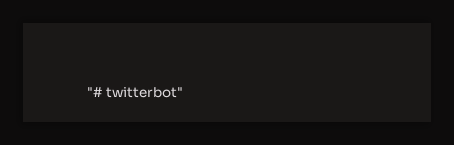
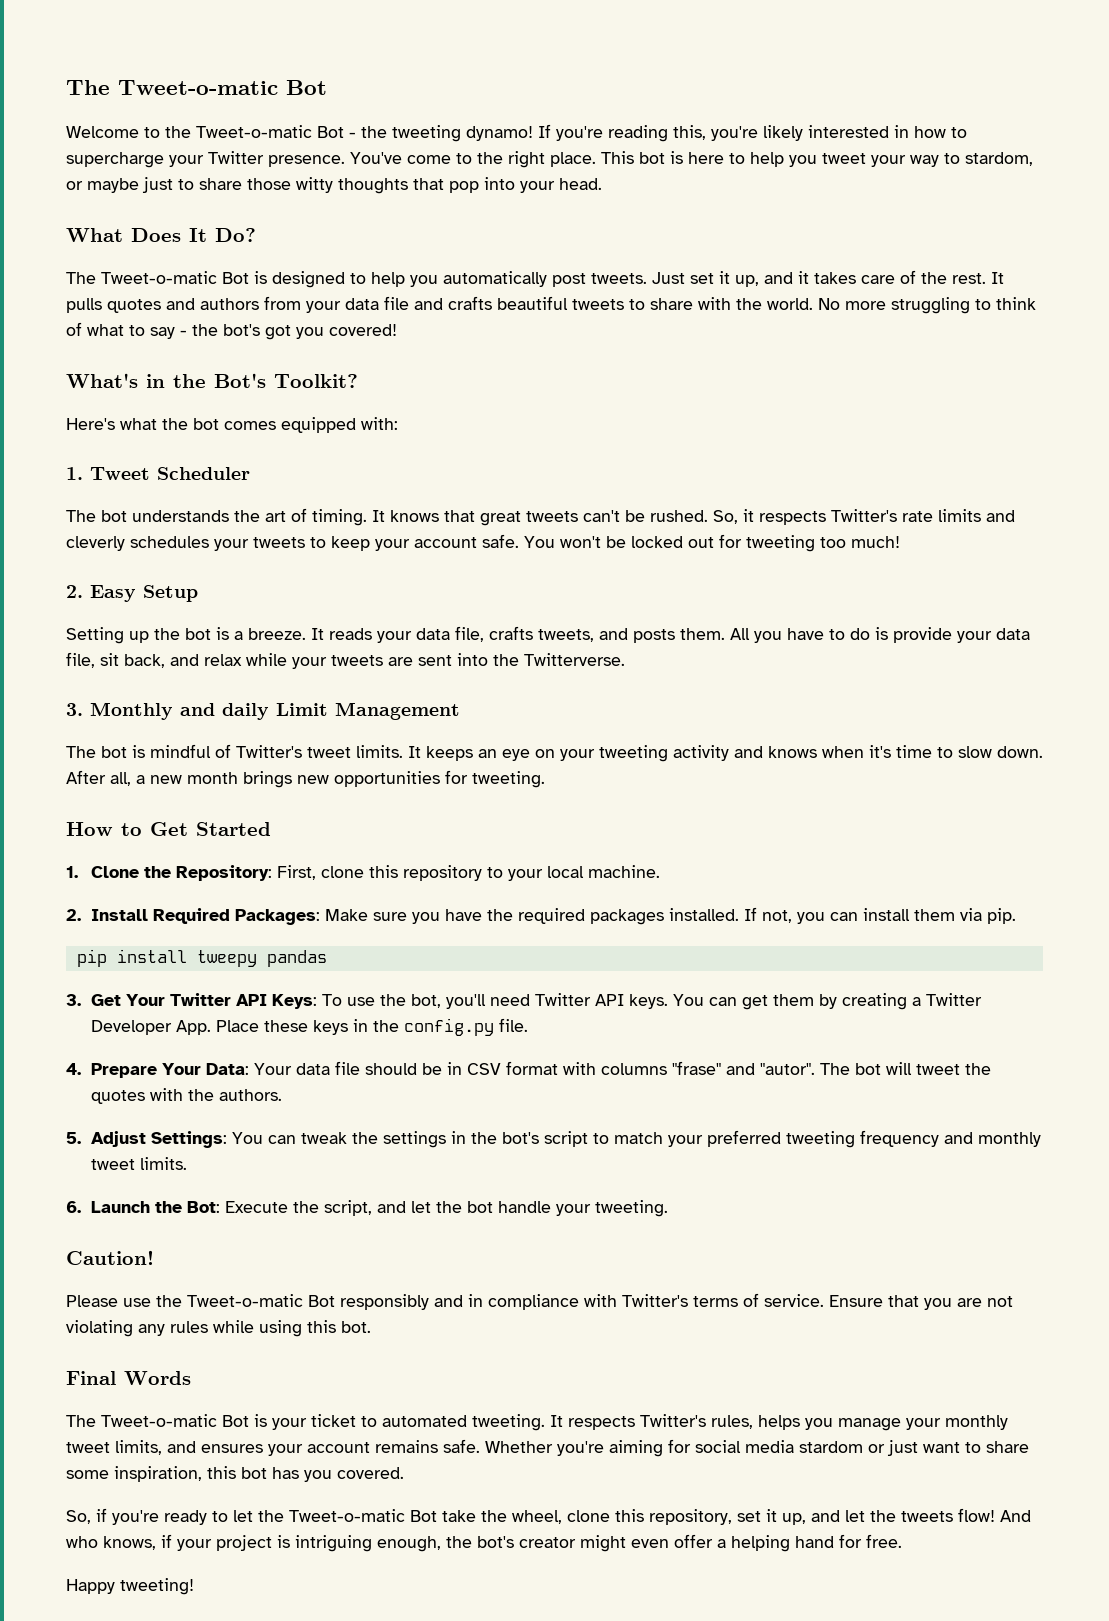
[87,87,183,98] "# twitterbot" -> [66,80,327,95] [66,124,967,142] [66,151,1033,168] [66,177,602,194] [66,228,256,242] [66,270,1004,288] [66,296,1036,314] [66,322,397,340] [66,373,358,388] [66,417,398,433] [66,467,250,480] [66,508,1015,526] [66,534,900,552] [66,585,198,602] [66,626,1030,644] [66,652,625,669] [66,702,460,720] [66,744,1043,762] [66,770,545,788] [66,822,271,836] [66,865,661,881] [66,907,1017,925] [76,949,327,967] [66,993,983,1010] [91,1018,529,1036] [66,1061,992,1078] [91,1088,283,1104] [66,1130,1042,1148] [91,1157,188,1170] [66,1200,669,1217] [66,1250,154,1265] [66,1293,1013,1310] [66,1320,371,1337] [66,1371,191,1385] [66,1414,1008,1431] [66,1439,1029,1457] [66,1466,404,1482] [66,1508,1031,1525] [66,1534,902,1552] [66,1578,194,1595] The Tweet-o-matic Bot // Welcome to the Tweet-o-matic Bot - the tweeting dynamo! If you're reading this, you're likely interested in how to supercharge your Twitter presence. You've come to the right place. This bot is here to help you tweet your way to stardom, or maybe just to share those witty thoughts that pop into your head. // What Does It Do? // The Tweet-o-matic Bot is designed to help you automatically post tweets. Just set it up, and it takes care of the rest. It pulls quotes and authors from your data file and crafts beautiful tweets to share with the world. No more struggling to think of what to say - the bot's got you covered! // What's in the Bot's Toolkit? // Here's what the bot comes equipped with: // 1. Tweet Scheduler // The bot understands the art of timing. It knows that great tweets can't be rushed. So, it respects Twitter's rate limits and cleverly schedules your tweets to keep your account safe. You won't be locked out for tweeting too much! // 2. Easy Setup // Setting up the bot is a breeze. It reads your data file, crafts tweets, and posts them. All you have to do is provide your data file, sit back, and relax while your tweets are sent into the Twitterverse. // 3. Monthly and daily Limit Management // The bot is mindful of Twitter's tweet limits. It keeps an eye on your tweeting activity and knows when it's time to slow down. After all, a new month brings new opportunities for tweeting. // How to Get Started // 1. Clone the Repository: First, clone this repository to your local machine. // 2. Install Required Packages: Make sure you have the required packages installed. If not, you can install them via pip. // pip install tweepy pandas // 3. Get Your Twitter API Keys: To use the bot, you'll need Twitter API keys. You can get them by creating a Twitter Developer App. Place these keys in the config.py file. // 4. Prepare Your Data: Your data file should be in CSV format with columns "frase" and "autor". The bot will tweet the quotes with the authors. // 5. Adjust Settings: You can tweak the settings in the bot's script to match your preferred tweeting frequency and monthly tweet limits. // 6. Launch the Bot: Execute the script, and let the bot handle your tweeting. // Caution! // Please use the Tweet-o-matic Bot responsibly and in compliance with Twitter's terms of service. Ensure that you are not violating any rules while using this bot. // Final Words // The Tweet-o-matic Bot is your ticket to automated tweeting. It respects Twitter's rules, helps you manage your monthly tweet limits, and ensures your account remains safe. Whether you're aiming for social media stardom or just want to share some inspiration, this bot has you covered. // So, if you're ready to let the Tweet-o-matic Bot take the wheel, clone this repository, set it up, and let the tweets flow! And who knows, if your project is intriguing enough, the bot's creator might even offer a helping hand for free. // Happy tweeting!

